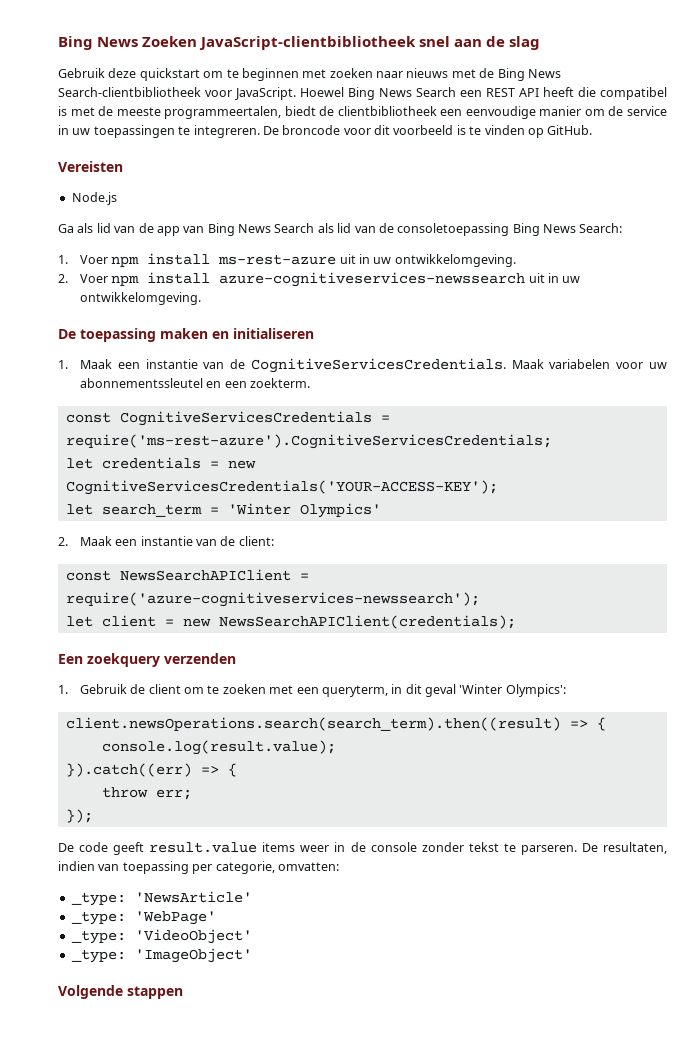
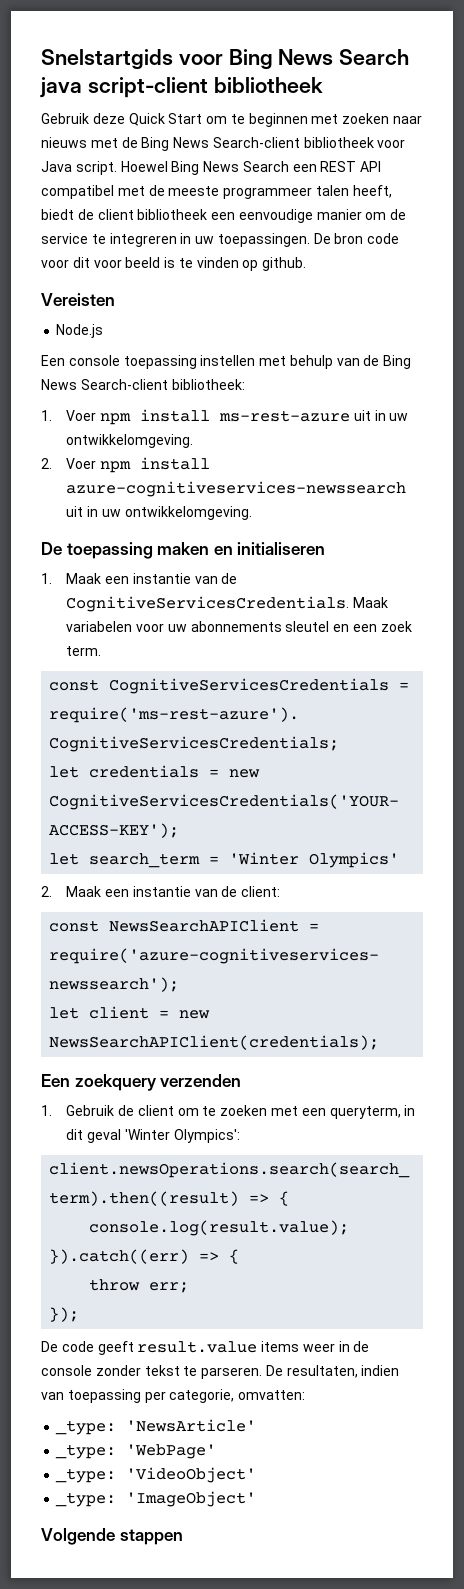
[58,36,541,50] Bing News Zoeken JavaScript-clientbibliotheek snel aan de slag -> [41,49,410,70] [40,77,323,98] Snelstartgids voor Bing News Search java script-client bibliotheek
[139,68,200,81] quickstart -> [128,113,203,126] Quick Start
[58,87,296,100] Search-clientbibliotheek voor JavaScript. -> [212,137,406,148] [41,161,117,175] Search-client bibliotheek voor Java script.
[543,87,667,100] [58,106,437,119] heeft die compatibel is met de meeste programmeertalen, biedt de clientbibliotheek -> [41,185,392,199] [41,209,208,220] compatibel met de meeste programmeer talen heeft, biedt de client bibliotheek
[58,125,454,138] in uw toepassingen te integreren. De broncode voor dit voorbeeld -> [91,233,400,247] [41,257,161,268] te integreren in uw toepassingen. De bron code voor dit voor beeld
[547,125,593,135] GitHub. -> [262,257,307,271] github.
[58,223,623,236] Ga als lid van de app van Bing News Search als lid van de consoletoepassing Bing News Search: -> [41,355,412,369] [41,379,245,390] Een console toepassing instellen met behulp van de Bing News Search-client bibliotheek:
[79,378,311,388] abonnementssleutel en een zoekterm. -> [190,621,412,632] [66,646,102,656] abonnements sleutel en een zoek term.

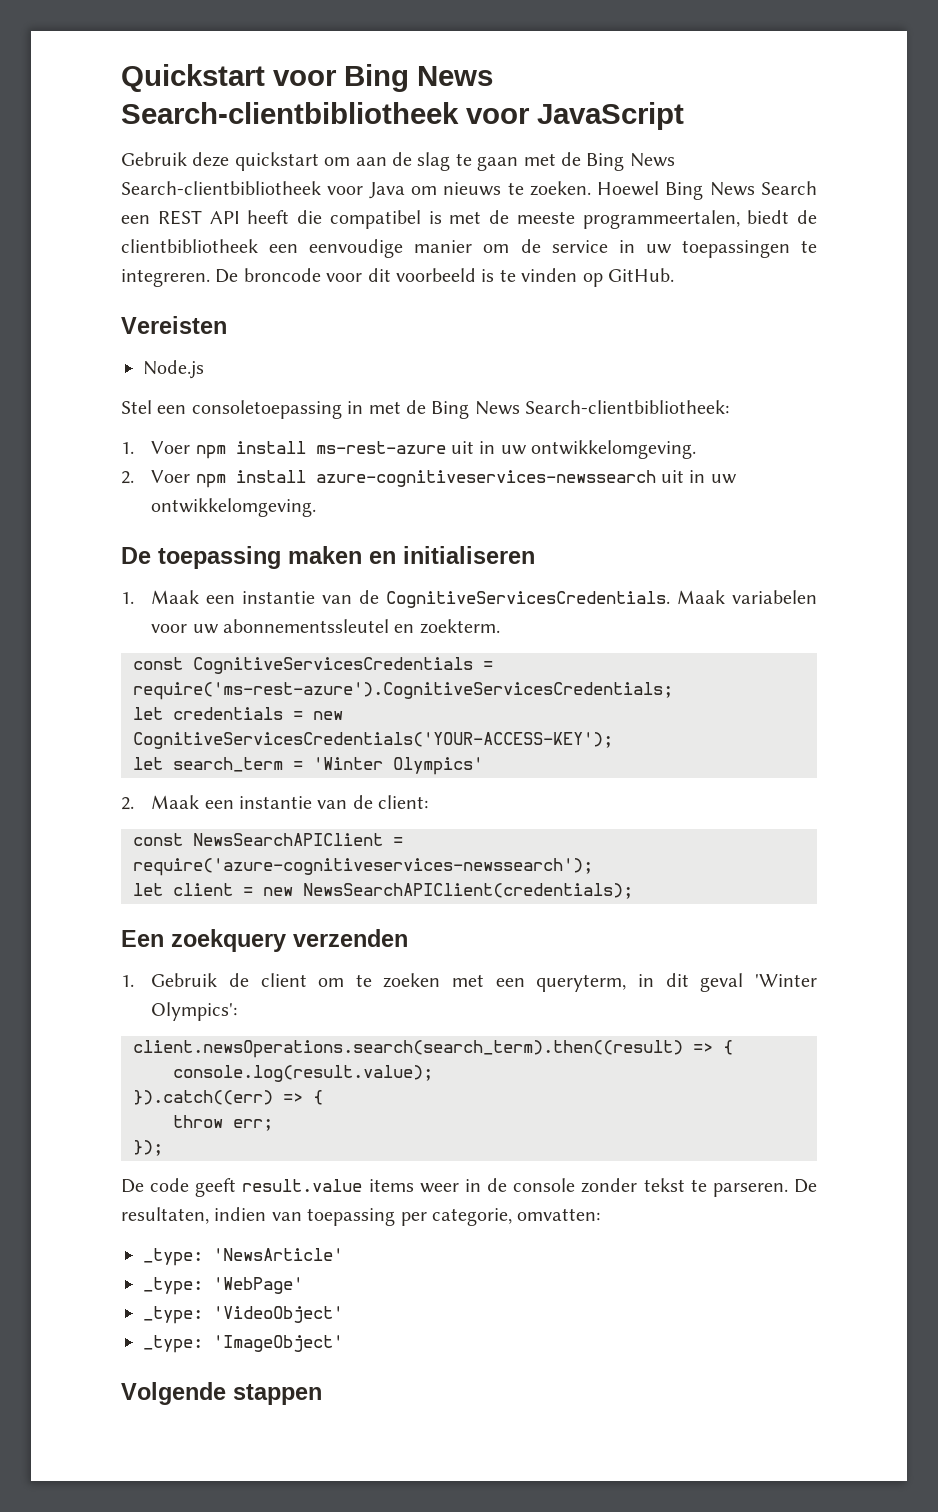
[41,49,173,70] Snelstartgids -> [121,64,265,92] Quickstart
[339,49,410,65] [40,77,323,98] [41,113,423,127] [41,137,406,151] [41,161,117,175] Search java script-client bibliotheek // Gebruik deze Quick Start om te beginnen met zoeken naar nieuws met de Bing News Search-client bibliotheek voor Java script. -> [121,102,684,130] [121,152,675,171] [121,181,591,199] Search-clientbibliotheek voor JavaScript // Gebruik deze quickstart om aan de slag te gaan met de Bing News Search-clientbibliotheek voor Java om nieuws te zoeken.
[41,185,392,199] [41,209,208,220] compatibel met de meeste programmeer talen heeft, biedt de client bibliotheek -> [247,210,817,229] [121,239,258,253] heeft die compatibel is met de meeste programmeertalen, biedt de clientbibliotheek
[91,233,400,247] [41,257,161,268] te integreren in uw toepassingen. De bron code voor dit voor beeld -> [618,240,818,258] [121,268,476,287] in uw toepassingen te integreren. De broncode voor dit voorbeeld
[262,257,307,271] github. -> [607,268,674,282] GitHub.
[41,355,412,369] [41,379,245,390] Een console toepassing instellen met behulp van de Bing News Search-client bibliotheek: -> [121,400,730,419] Stel een consoletoepassing in met de Bing News Search-clientbibliotheek:
[190,621,412,632] [66,646,102,656] abonnements sleutel en een zoek term. -> [223,619,500,634] abonnementssleutel en zoekterm.

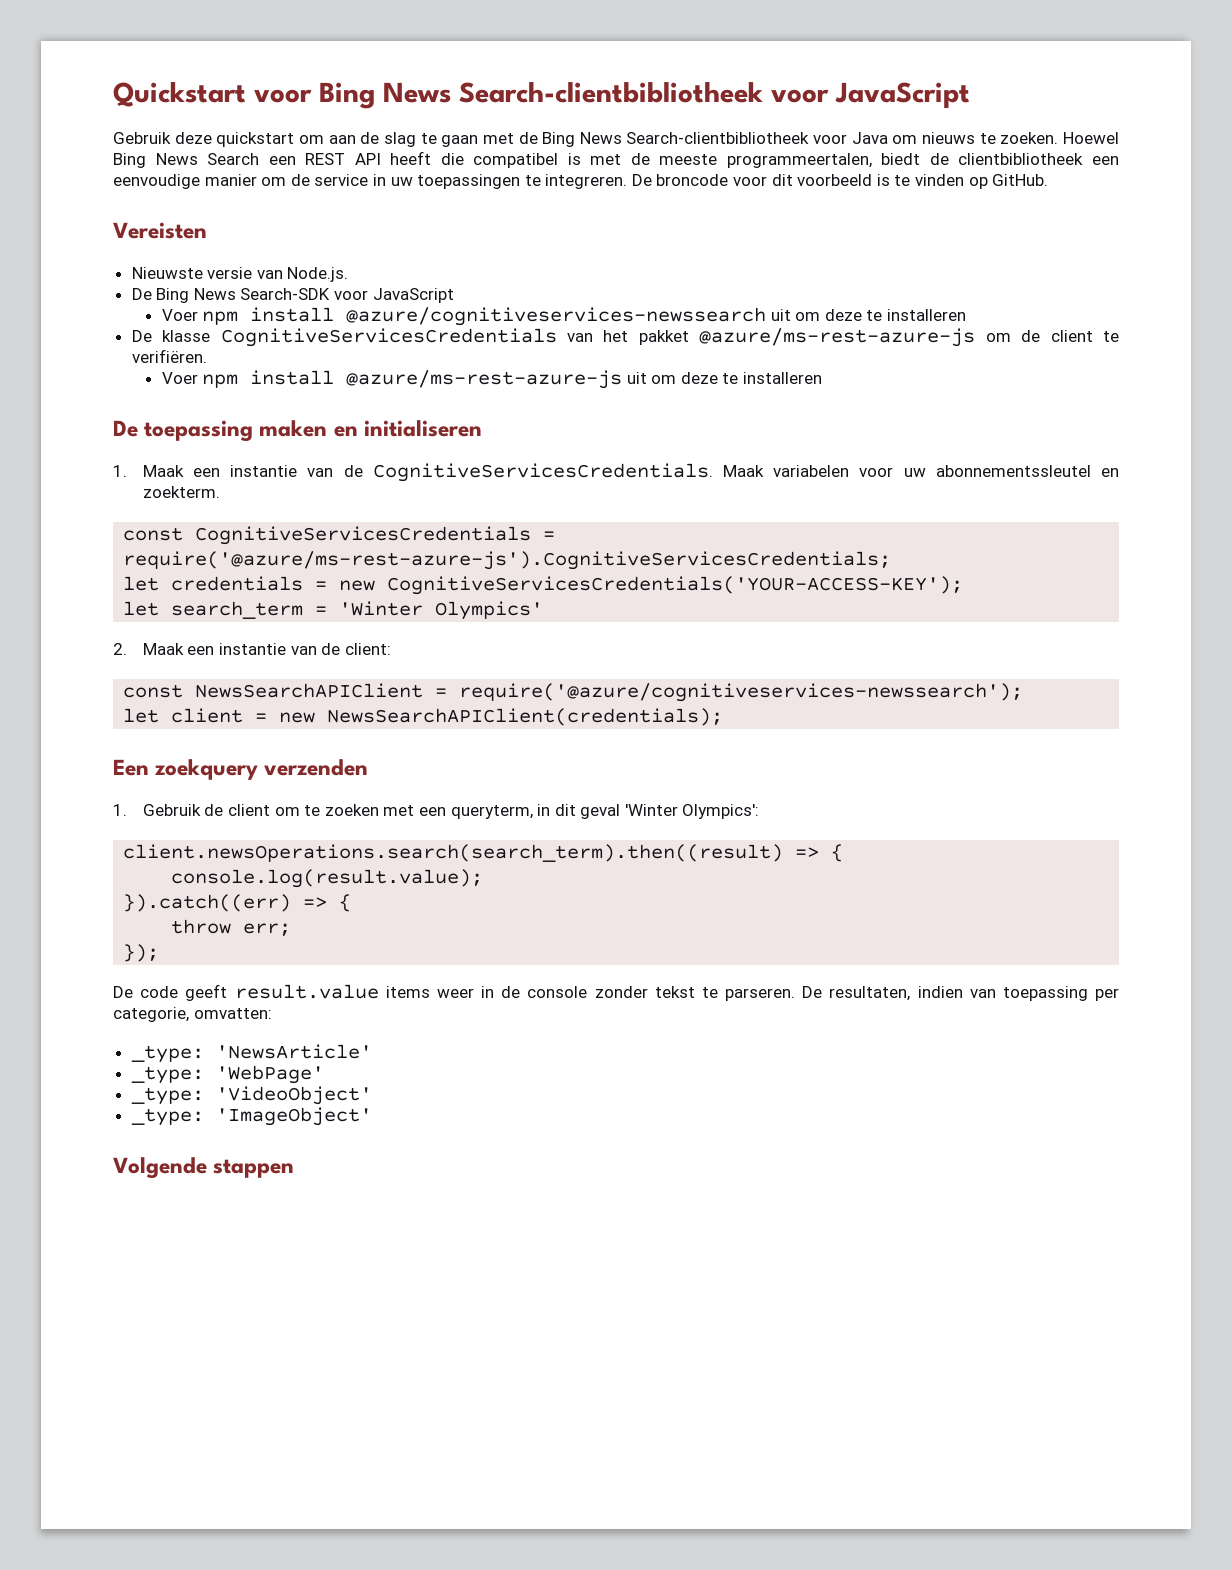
[143,360,204,379] [121,400,730,419] [121,440,697,459] [121,470,737,488] [151,498,317,517] Node.js // Stel een consoletoepassing in met de Bing News Search-clientbibliotheek: // 1. Voer npm install ms-rest-azure uit in uw ontwikkelomgeving. // 2. Voer npm install azure-cognitiveservices-newssearch uit in uw ontwikkelomgeving. -> [131,267,349,282] [131,288,454,303] [161,307,967,326] [131,328,1119,347] [131,349,207,363] [161,370,823,389] Nieuwste versie van Node.js. // De Bing News Search-SDK voor JavaScript // Voer npm install @azure/cognitiveservices-newssearch uit om deze te installeren // De klasse CognitiveServicesCredentials van het pakket @azure/ms-rest-azure-js om de client te verifiëren. // Voer npm install @azure/ms-rest-azure-js uit om deze te installeren
[133,682,673,700] require('ms-rest-azure').CognitiveServicesCredentials; -> [123,551,892,570] require('@azure/ms-rest-azure-js').CognitiveServicesCredentials;
[133,858,593,876] require('azure-cognitiveservices-newssearch'); -> [459,683,1024,702] require('@azure/cognitiveservices-newssearch');

